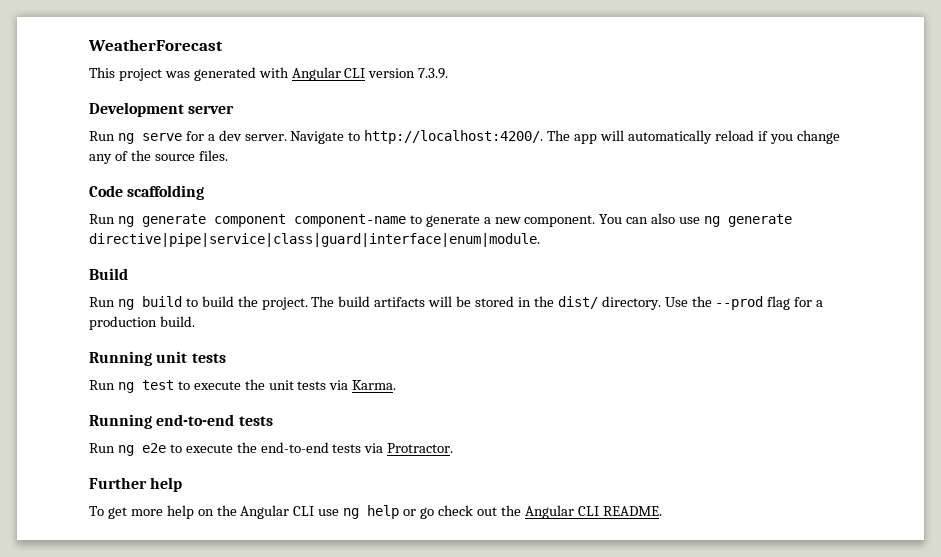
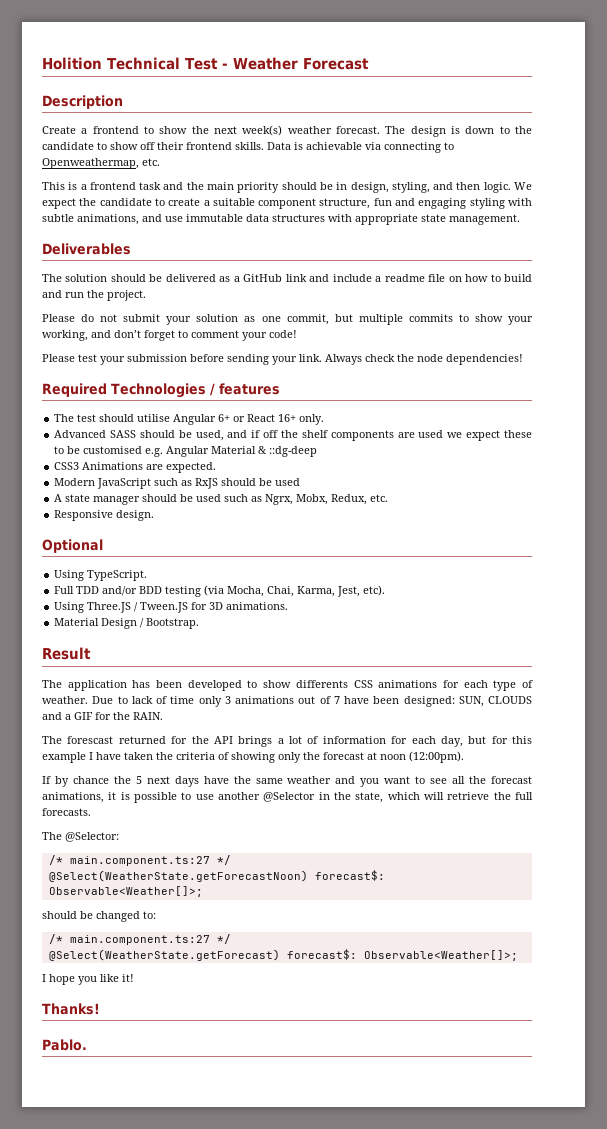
[88,39,223,51] [89,67,449,81] [89,102,235,117] [89,130,840,144] [89,150,228,164] [89,185,205,200] [89,213,793,227] [89,233,540,247] [89,268,128,280] [89,296,824,310] [89,316,195,330] [89,351,226,366] [89,379,397,393] [89,414,273,429] [89,442,454,456] [89,477,183,492] [89,505,662,519] WeatherForecast // This project was generated with Angular CLI version 7.3.9. // Development server // Run ng serve for a dev server. Navigate to http://localhost:4200/. The app will automatically reload if you change any of the source files. // Code scaffolding // Run ng generate component component-name to generate a new component. You can also use ng generate directive|pipe|service|class|guard|interface|enum|module. // Build // Run ng build to build the project. The build artifacts will be stored in the dist/ directory. Use the --prod flag for a production build. // Running unit tests // Run ng test to execute the unit tests via Karma. // Running end-to-end tests // Run ng e2e to execute the end-to-end tests via Protractor. // Further help // To get more help on the Angular CLI use ng help or go check out the Angular CLI README. -> [42,57,369,70] [42,95,123,109] [42,125,532,137] [42,142,454,153] [42,158,160,169] [42,182,533,193] [42,198,533,209] [42,214,520,225] [42,243,131,255] [42,274,533,282] [42,290,146,301] [42,314,533,325] [42,330,297,341] [42,354,523,365] [42,383,280,398] [54,414,325,425] [54,430,532,441] [54,446,318,457] [54,462,217,473] [54,478,301,489] [54,494,389,505] [54,510,155,521] [42,539,103,553] [54,570,148,581] [54,585,386,597] [54,602,289,613] [54,618,200,629] [42,647,91,660] [42,680,533,691] [42,696,532,707] [42,712,163,720] [42,736,532,747] [42,751,464,763] [42,776,533,787] [42,792,533,803] [42,808,91,816] [42,832,119,842] [48,855,231,866] [48,870,385,882] [48,886,203,897] [42,911,156,922] [48,934,231,945] [48,949,518,961] [42,974,134,985] [42,1003,100,1015] [42,1039,87,1051] Holition Technical Test - Weather Forecast // Description // Create a frontend to show the next week(s) weather forecast. The design is down to the candidate to show off their frontend skills. Data is achievable via connecting to Openweathermap, etc. // This is a frontend task and the main priority should be in design, styling, and then logic. We expect the candidate to create a suitable component structure, fun and engaging styling with subtle animations, and use immutable data structures with appropriate state management. // Deliverables // The solution should be delivered as a GitHub link and include a readme file on how to build and run the project. // Please do not submit your solution as one commit, but multiple commits to show your working, and don’t forget to comment your code! // Please test your submission before sending your link. Always check the node dependencies! // Required Technologies / features // The test should utilise Angular 6+ or React 16+ only. // Advanced SASS should be used, and if off the shelf components are used we expect these to be customised e.g. Angular Material & ::dg-deep // CSS3 Animations are expected. // Modern JavaScript such as RxJS should be used // A state manager should be used such as Ngrx, Mobx, Redux, etc. // Responsive design. // Optional // Using TypeScript. // Full TDD and/or BDD testing (via Mocha, Chai, Karma, Jest, etc). // Using Three.JS / Tween.JS for 3D animations. // Material Design / Bootstrap. // Result // The application has been developed to show differents CSS animations for each type of weather. Due to lack of time only 3 animations out of 7 have been designed: SUN, CLOUDS and a GIF for the RAIN. // The forescast returned for the API brings a lot of information for each day, but for this example I have taken the criteria of showing only the forecast at noon (12:00pm). // If by chance the 5 next days have the same weather and you want to see all the forecast animations, it is possible to use another @Selector in the state, which will retrieve the full forecasts. // The @Selector: // /* main.component.ts:27 */ // @Select(WeatherState.getForecastNoon) forecast$: Observable<Weather[]>; // should be changed to: // /* main.component.ts:27 */ // @Select(WeatherState.getForecast) forecast$: Observable<Weather[]>; // I hope you like it! // Thanks! // Pablo.

